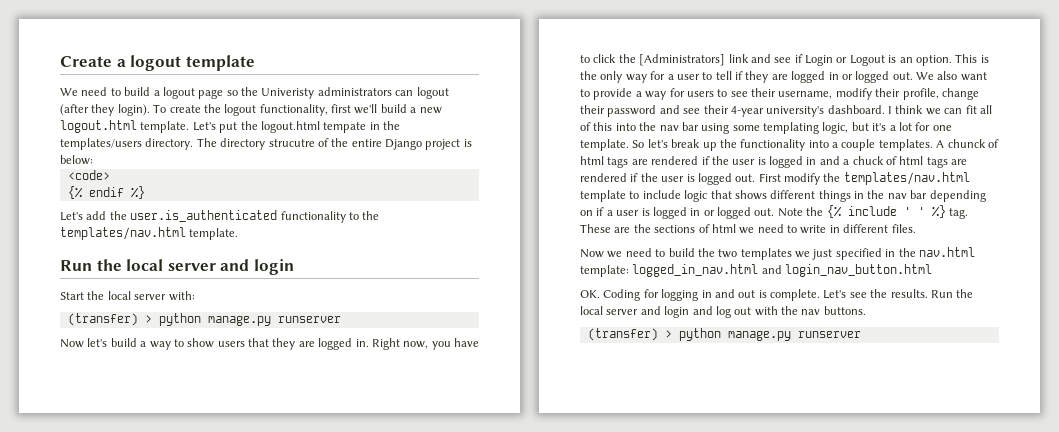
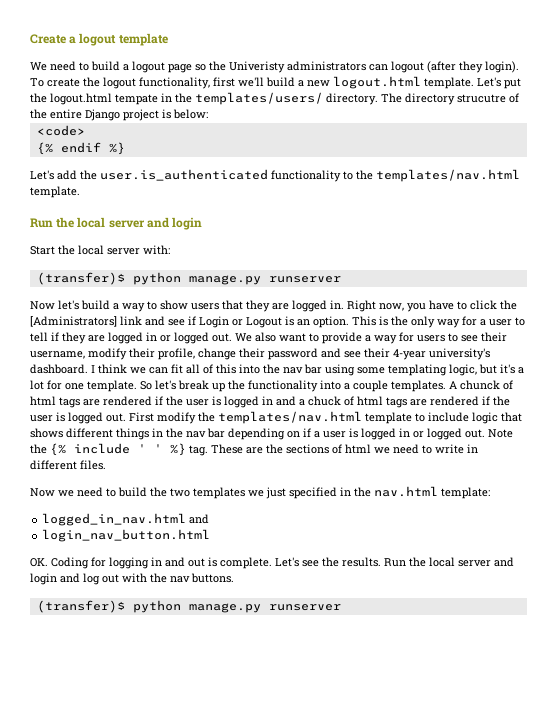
[60,138,142,150] templates/users -> [195,92,323,105] templates/users/
[67,313,152,326] (transfer) > -> [36,272,125,285] (transfer)$
(629, 271) none -> (490, 493) //
(782, 269) none -> (210, 519) //
[587,328,672,341] (transfer) > -> [36,600,125,613] (transfer)$

